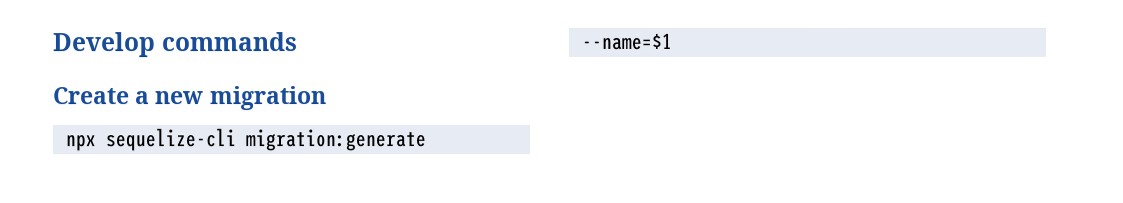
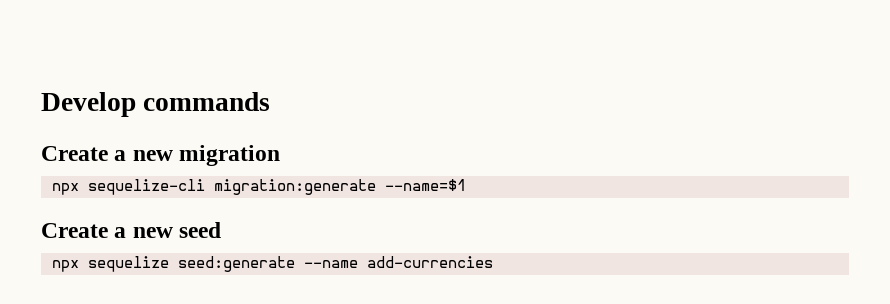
(672, 41) none -> [41,222,222,238] [51,256,493,272] // Create a new seed // npx sequelize seed:generate --name add-currencies

